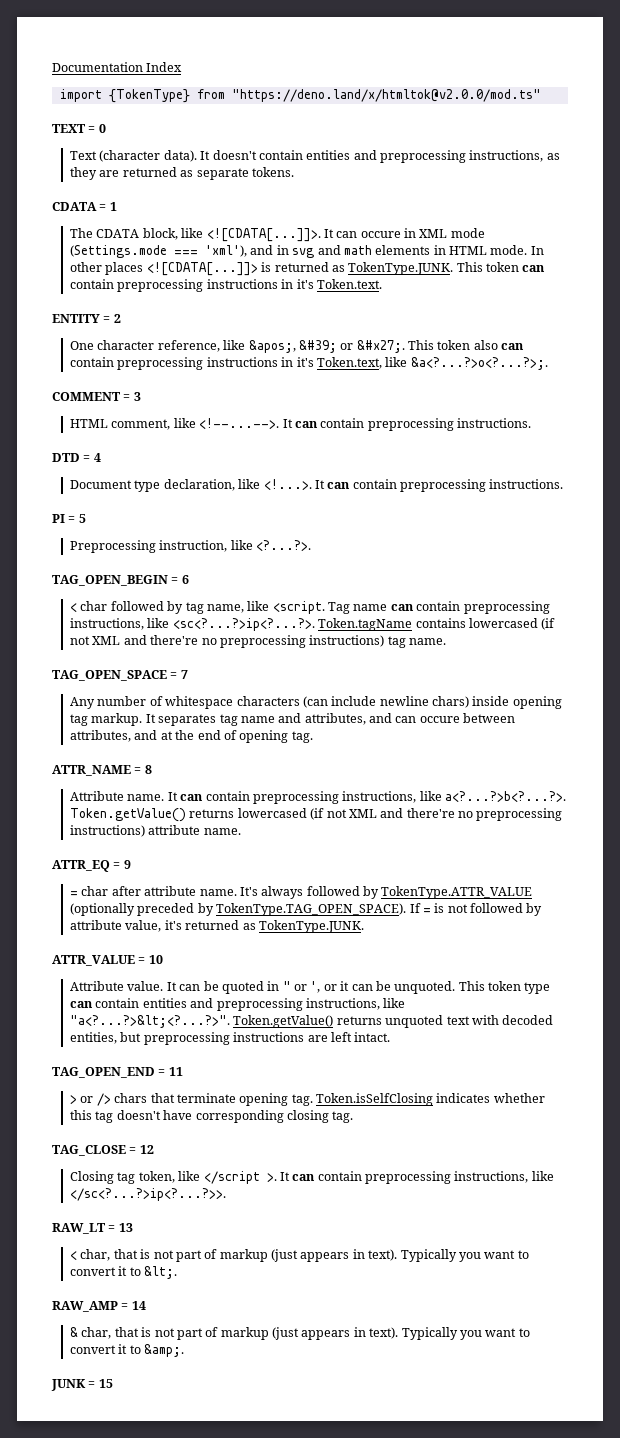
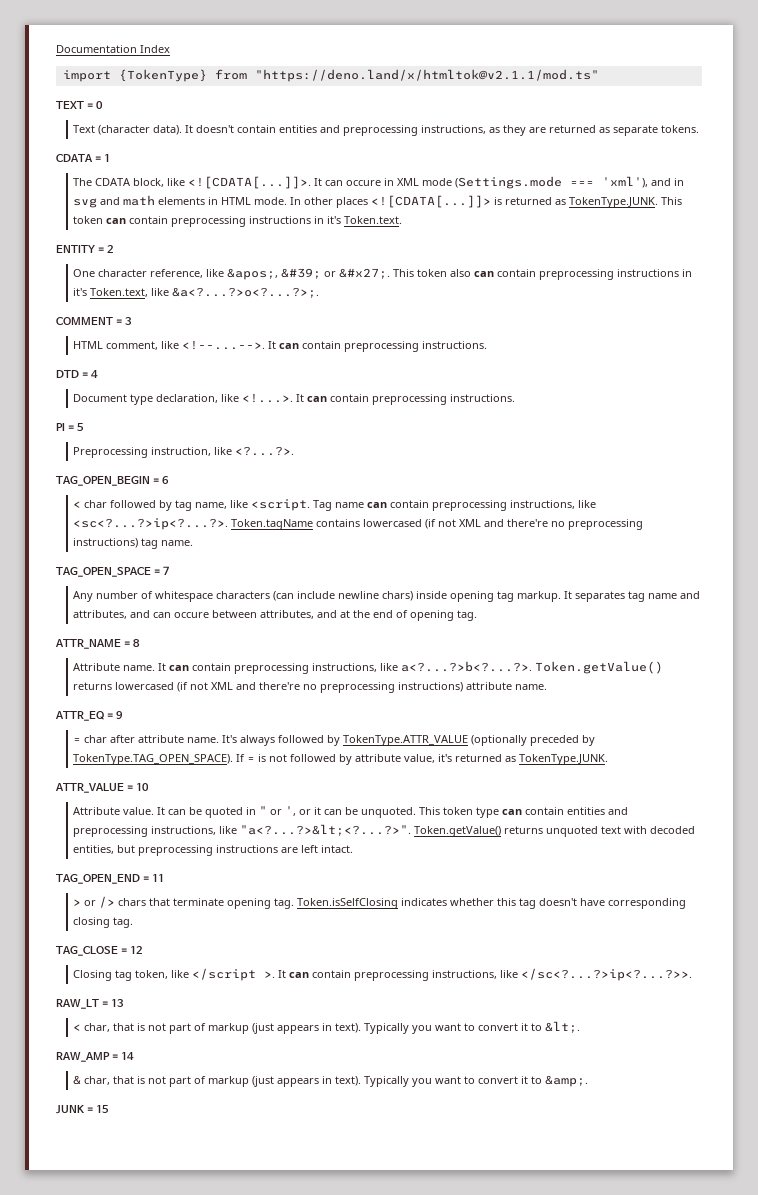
[231,89,541,102] "https://deno.land/x/htmltok@v2.0.0/mod.ts" -> [254,69,599,82] "https://deno.land/x/htmltok@v2.1.1/mod.ts"

